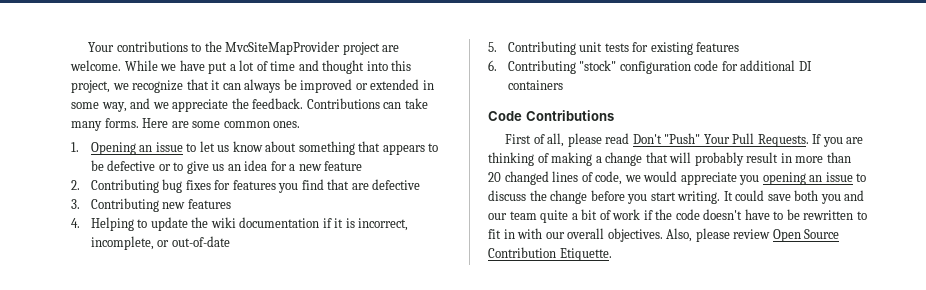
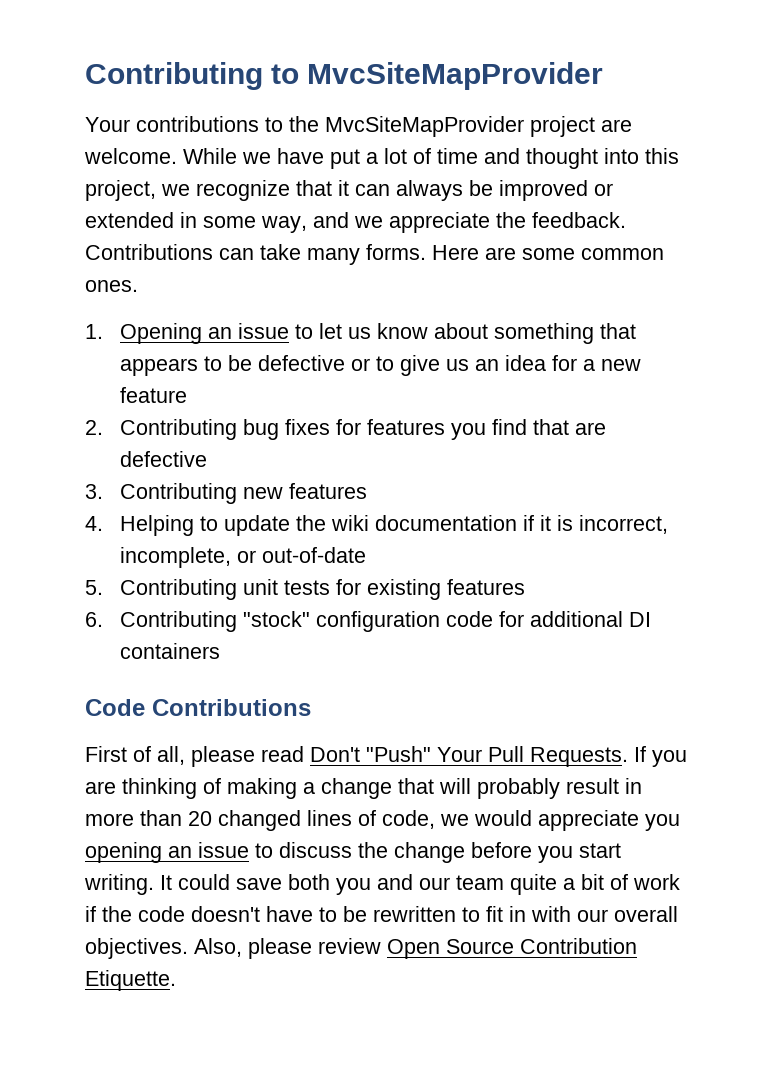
(88, 47) none -> [85,62,604,90] Contributing to MvcSiteMapProvider //

